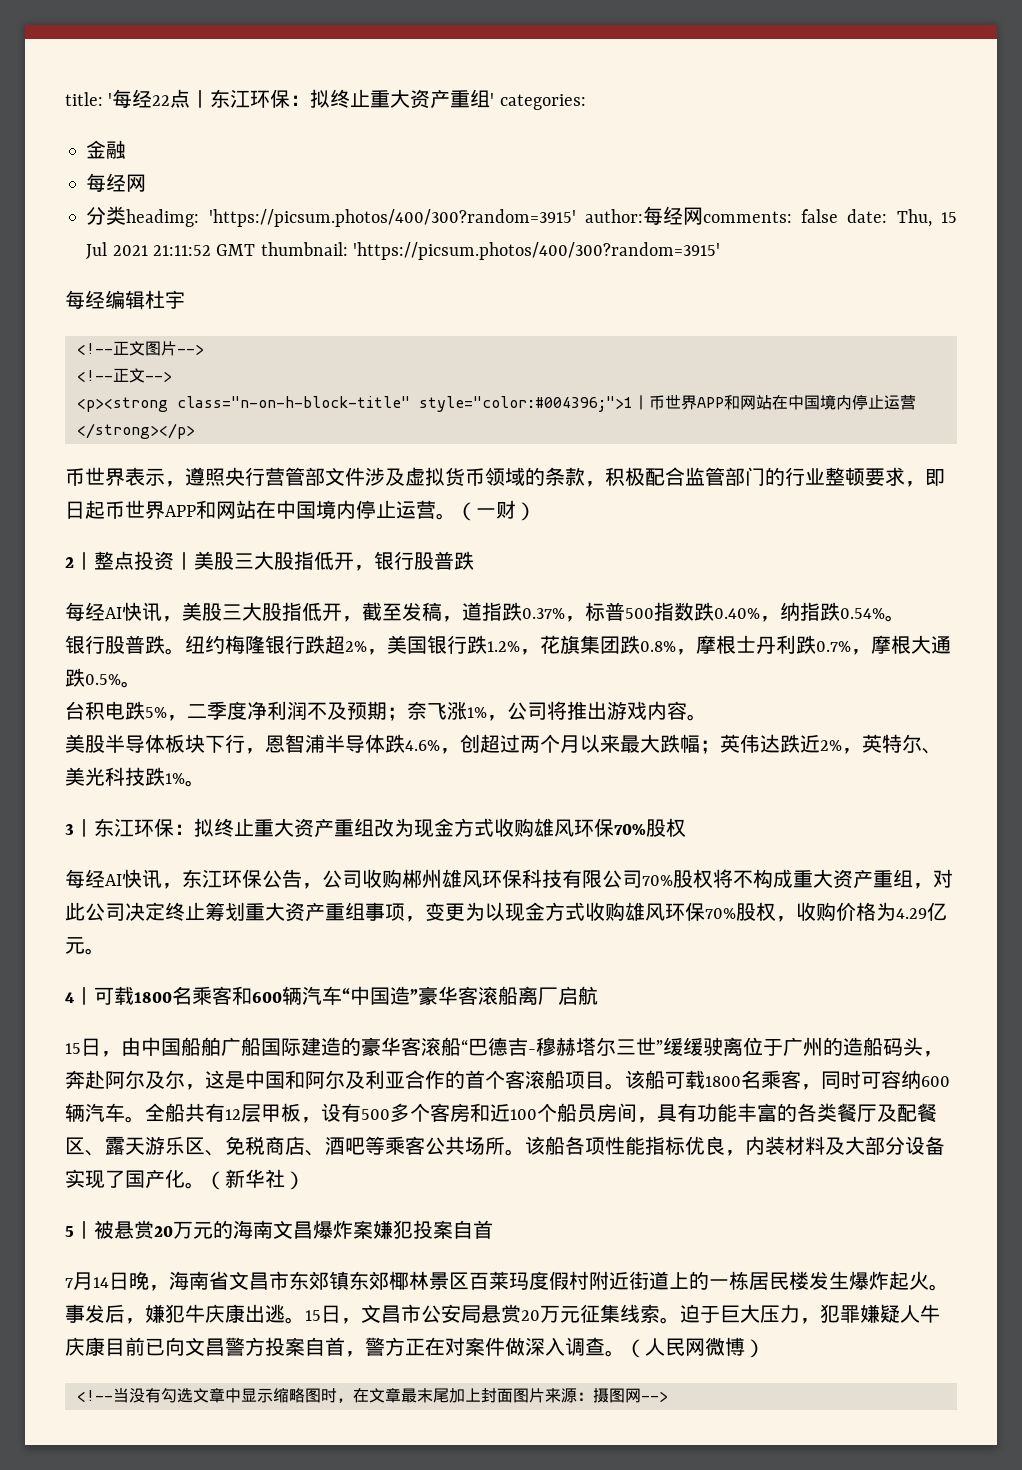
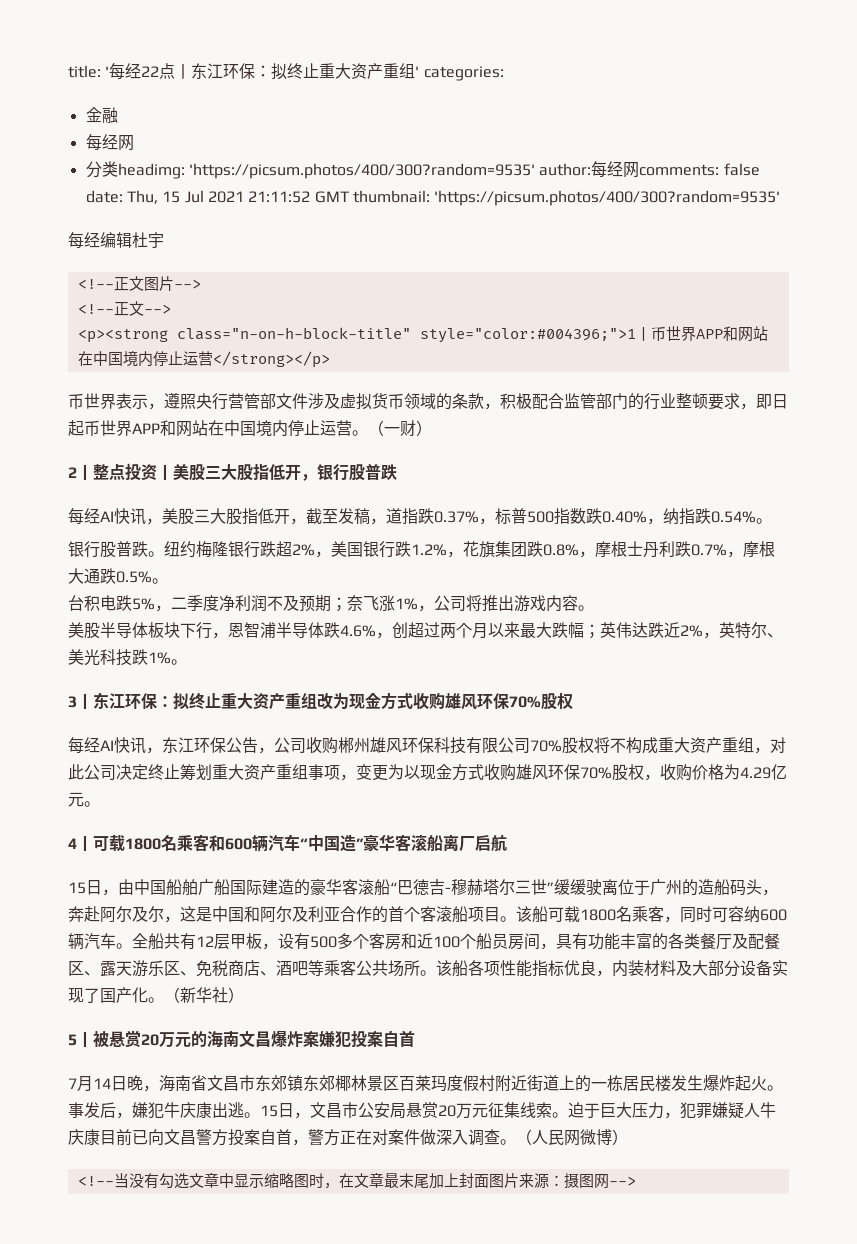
[208,209,576,227] 'https://picsum.photos/400/300?random=3915' -> [188,163,535,179] 'https://picsum.photos/400/300?random=9535'
[352,242,720,260] 'https://picsum.photos/400/300?random=3915' -> [434,190,781,206] 'https://picsum.photos/400/300?random=9535'

